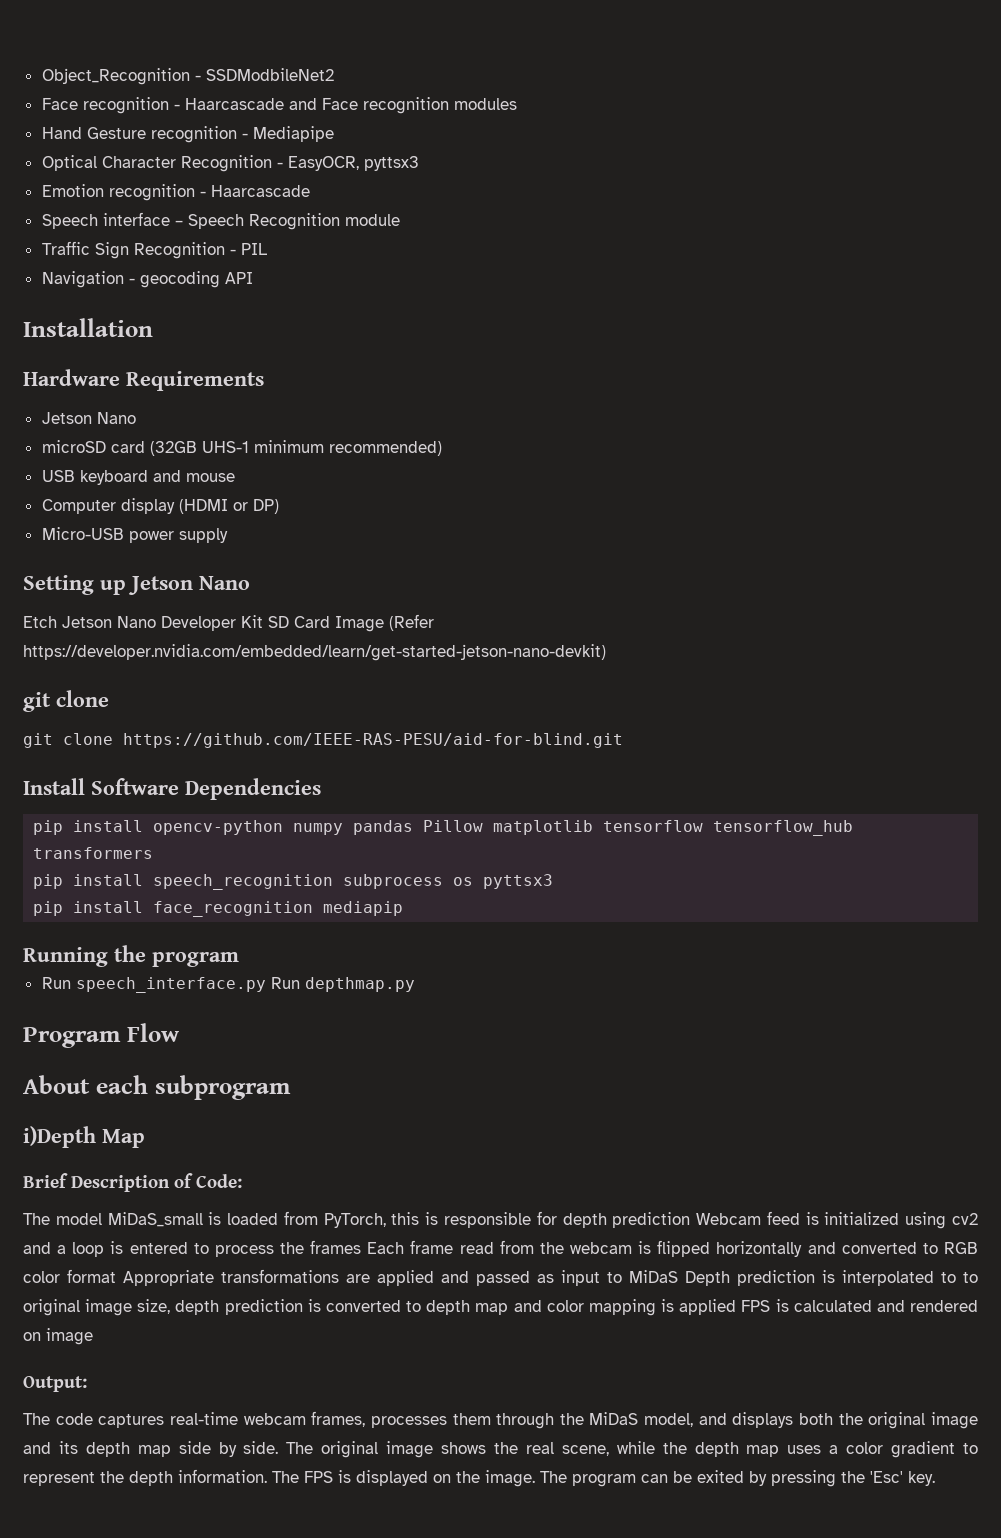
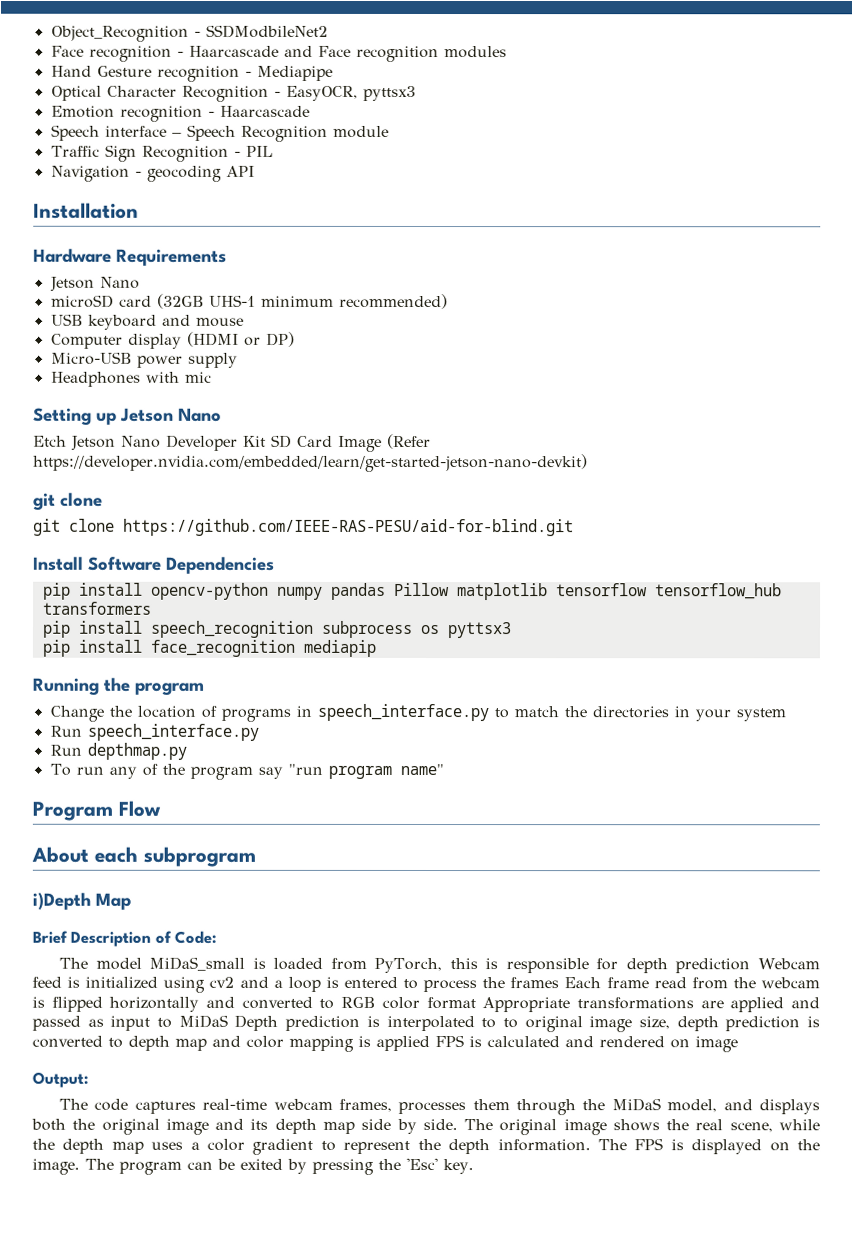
(228, 535) none -> [50,371,212,387] // Headphones with mic
(239, 959) none -> [49,703,786,722] // Change the location of programs in speech_interface.py to match the directories in your system
(266, 985) none -> (259, 732) //
(415, 984) none -> [49,763,444,780] // To run any of the program say "run program name"

